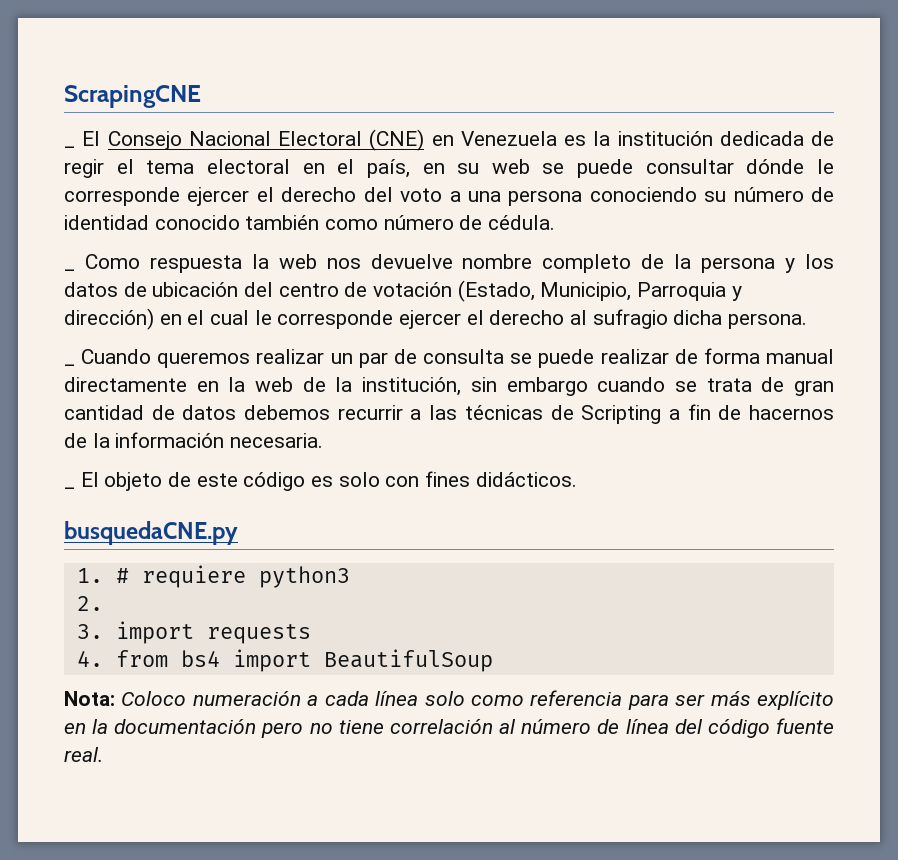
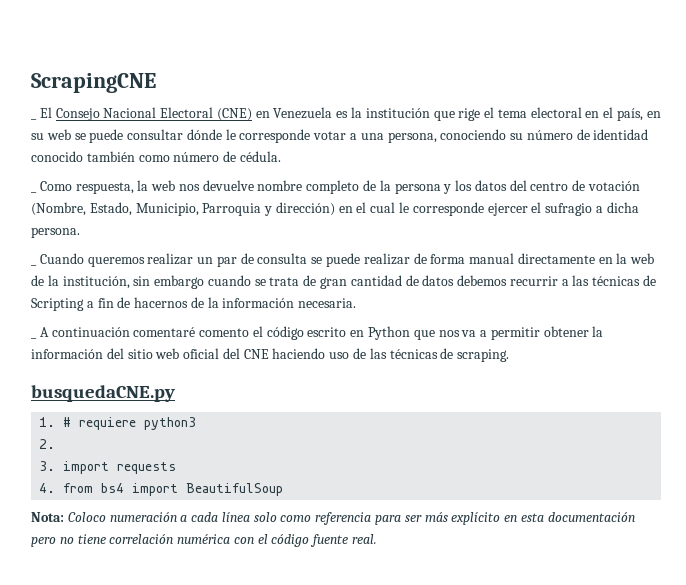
[719,131,834,146] [64,159,104,178] dedicada de regir -> [433,108,481,121] que rige
[187,187,443,206] ejercer el derecho del voto -> [313,131,347,140] votar
[508,190,583,206] persona -> [387,132,437,143] persona,
[149,255,242,273] respuesta -> [75,182,134,194] respuesta,
[123,282,239,297] de ubicación -> (507, 185) none
[457,280,535,302] (Estado, -> [31,202,132,216] (Nombre, Estado,
[489,309,668,329] derecho al sufragio -> [545,203,603,216] sufragio a
[80,471,577,491] El objeto de este código es solo con fines didácticos. -> [39,326,604,340] [31,348,510,362] A continuación comentaré comento el código escrito en Python que nos va a permitir obtener la información del sitio web oficial del CNE haciendo uso de las técnicas de scraping.
[92,719,109,734] la -> [520,513,544,522] esta
[499,719,703,734] al número de línea del -> [177,534,268,544] numérica con el

